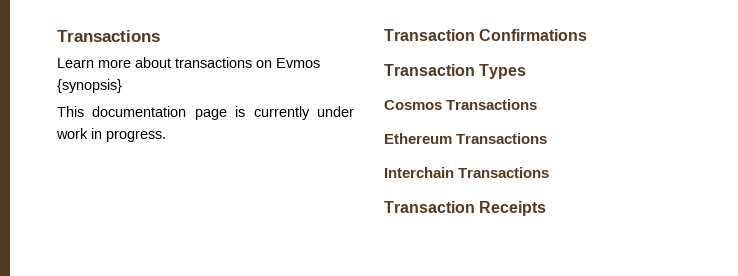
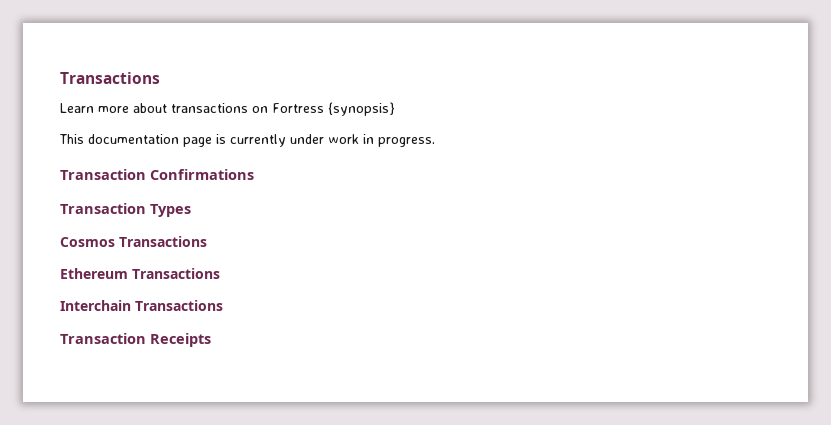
[276,58,320,68] Evmos -> [272,103,324,113] Fortress

